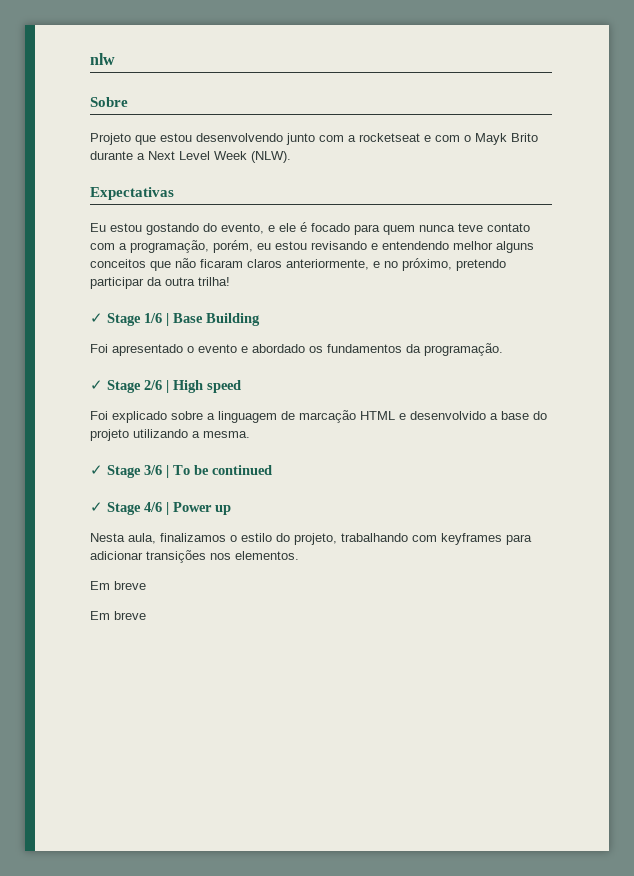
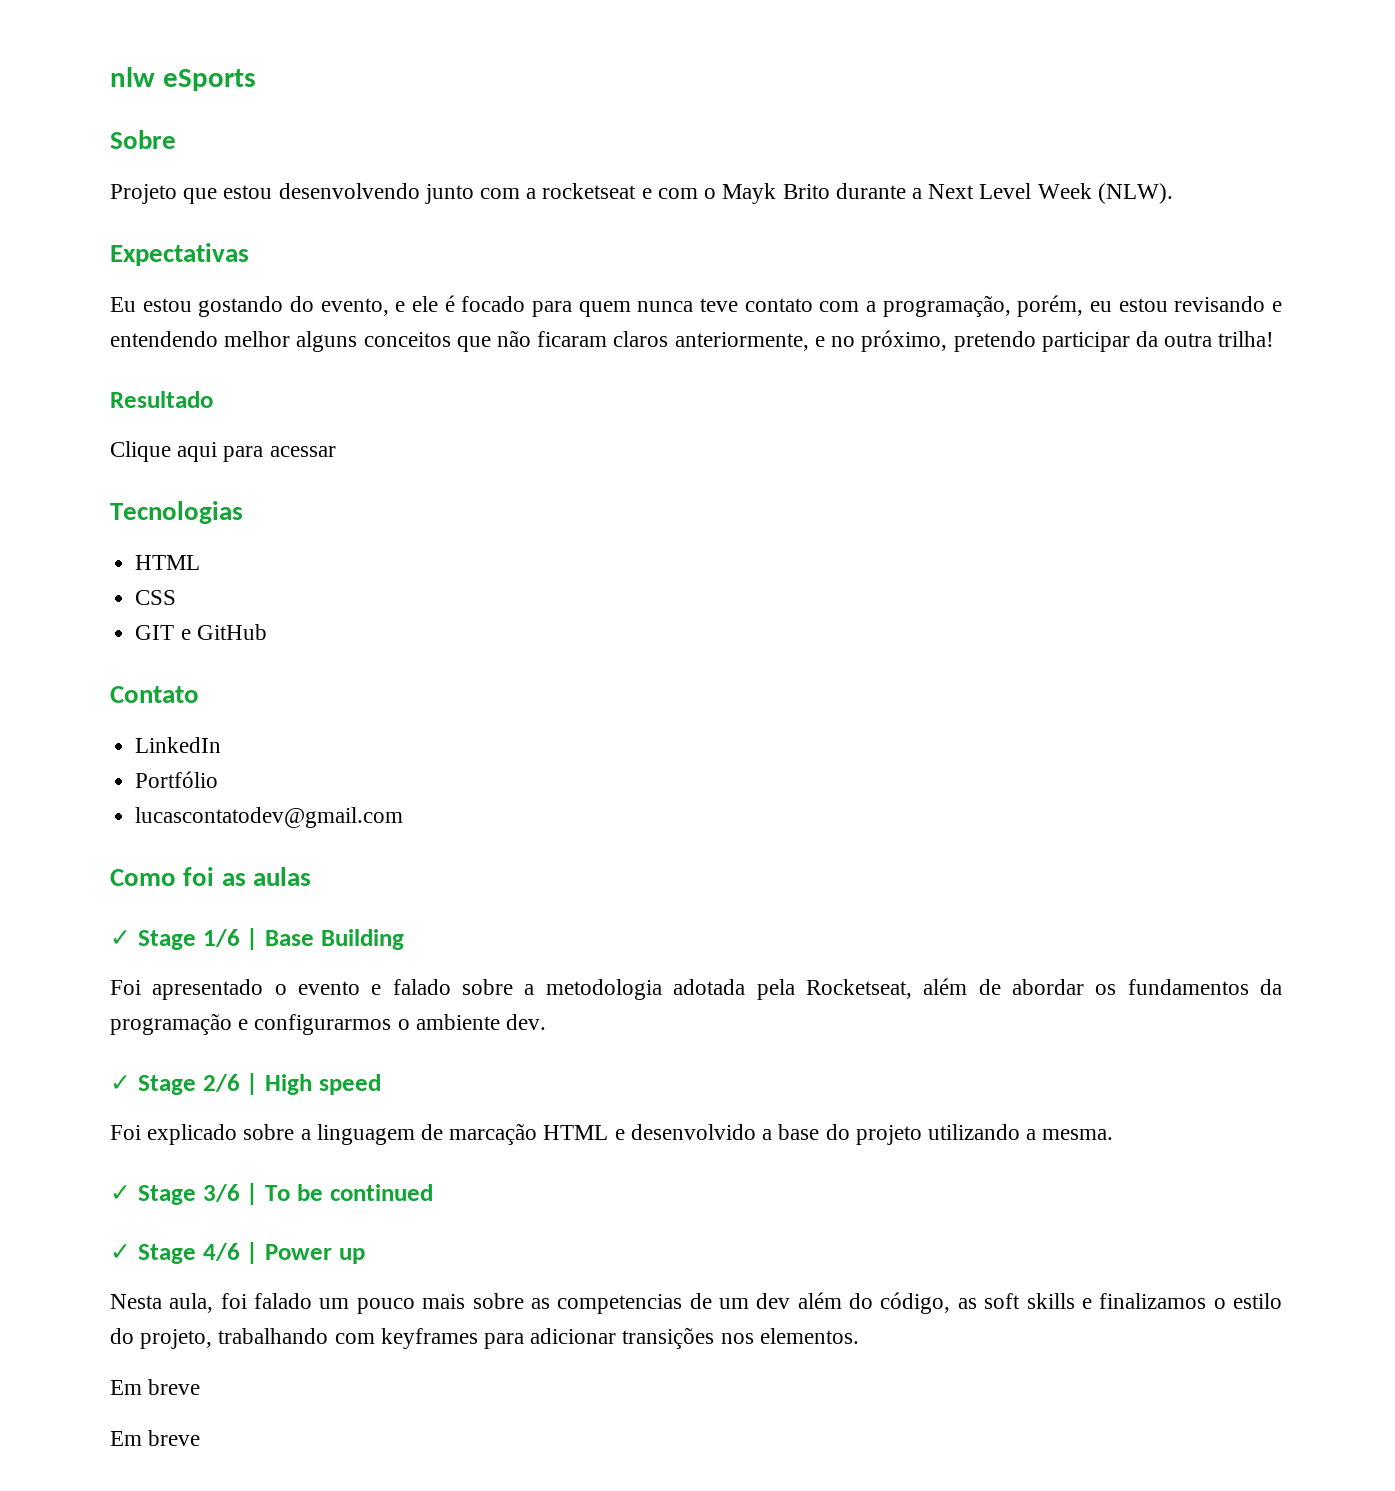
(115, 59) none -> [162,69,256,91] eSports
(230, 281) none -> [110,391,213,408] [110,441,336,462] [110,501,243,524] [135,555,201,570] [135,590,177,605] [135,624,267,640] [110,686,199,703] [135,737,222,753] [135,771,219,788] [135,807,404,828] [110,867,311,886] // Resultado // Clique aqui para acessar // Tecnologias // HTML // CSS // GIT e GitHub // Contato // LinkedIn // Portfólio // lucascontatodev@gmail.com // Como foi as aulas
[252,343,503,356] abordado os fundamentos da programação. -> [392,978,1283,1000] [110,1013,547,1035] falado sobre a metodologia adotada pela Rocketseat, além de abordar os fundamentos da programação e configurarmos o ambiente dev.
(156, 538) none -> [220,1292,1092,1314] foi falado um pouco mais sobre as competencias de um dev além do código, as soft skills e

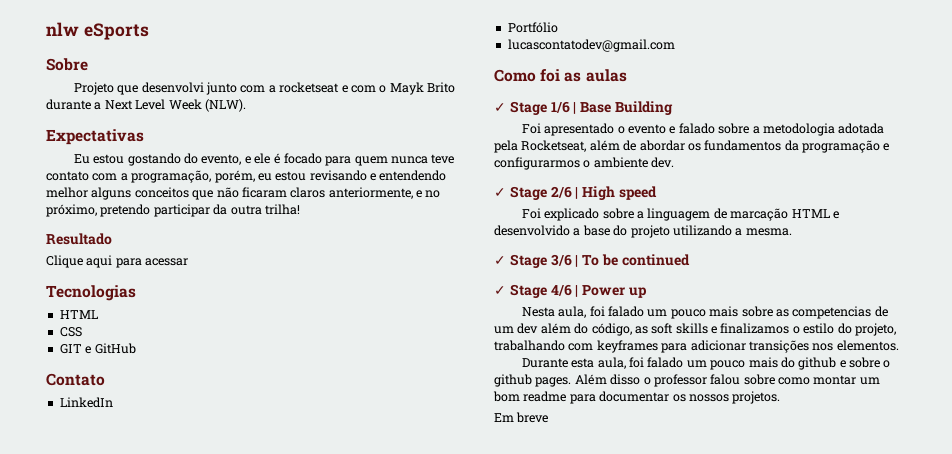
[223,183,420,199] estou desenvolvendo -> [141,82,204,93] desenvolvi
[110,1379,201,1395] Em breve -> [521,357,891,370] [494,374,880,387] [493,391,781,404] Durante esta aula, foi falado um pouco mais do github e sobre o github pages. Além disso o professor falou sobre como montar um bom readme para documentar os nossos projetos.

